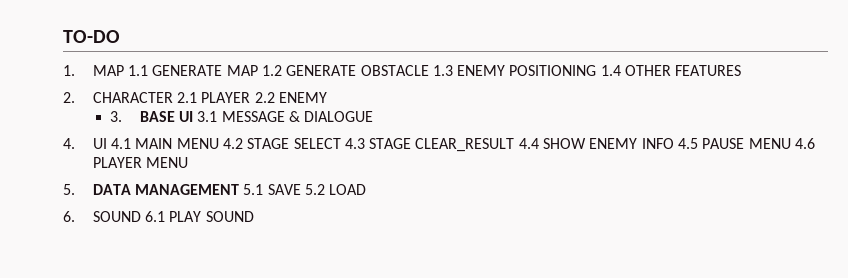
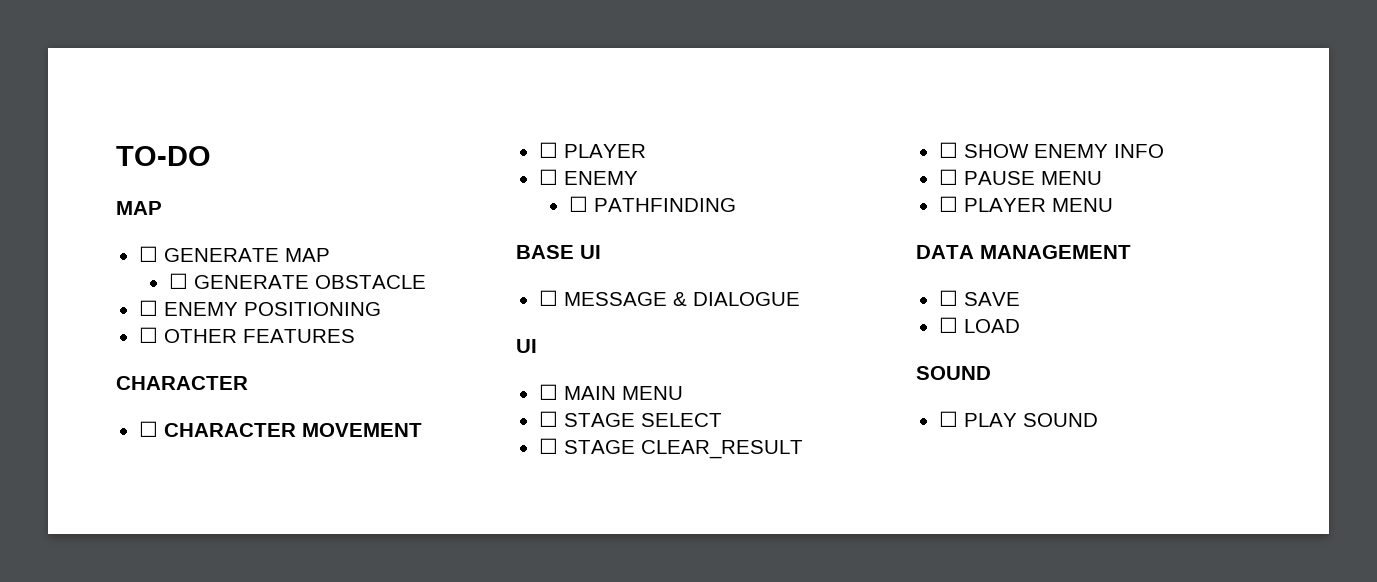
[63,65,148,76] 1. MAP 1.1 -> [116,201,162,215] [138,246,158,262] MAP // ☐
[261,65,282,76] 1.2 -> [168,273,188,289] // ☐
[432,65,453,76] 1.3 -> [138,300,158,316] // ☐
[600,65,621,76] 1.4 -> [138,327,158,343] // ☐
[63,92,275,103] 2. CHARACTER 2.1 PLAYER 2.2 -> [116,376,248,390] [138,421,422,437] [538,142,646,158] [538,169,558,185] CHARACTER // ☐ CHARACTER MOVEMENT // ☐ PLAYER // ☐
[110,111,123,122] 3. -> [568,196,736,212] ☐ PATHFINDING //
[197,111,218,122] 3.1 -> [538,290,558,306] // ☐
[63,138,131,149] 4. UI 4.1 -> [516,339,537,353] [538,384,558,400] UI // ☐
[222,138,243,149] 4.2 -> [538,411,558,427] // ☐
[344,138,365,149] 4.3 -> [538,438,558,454] // ☐
[518,138,539,149] 4.4 -> [938,142,958,158] // ☐
[678,138,699,149] 4.5 -> [938,169,958,185] // ☐
[795,138,816,149] 4.6 -> [938,196,958,212] // ☐
[63,184,75,195] 5. -> (1113, 205) none
[243,184,264,195] 5.1 -> [938,290,958,306] // ☐
[304,184,325,195] 5.2 -> [938,317,958,333] // ☐
[63,211,165,222] 6. SOUND 6.1 -> [916,366,991,380] [938,411,958,427] SOUND // ☐

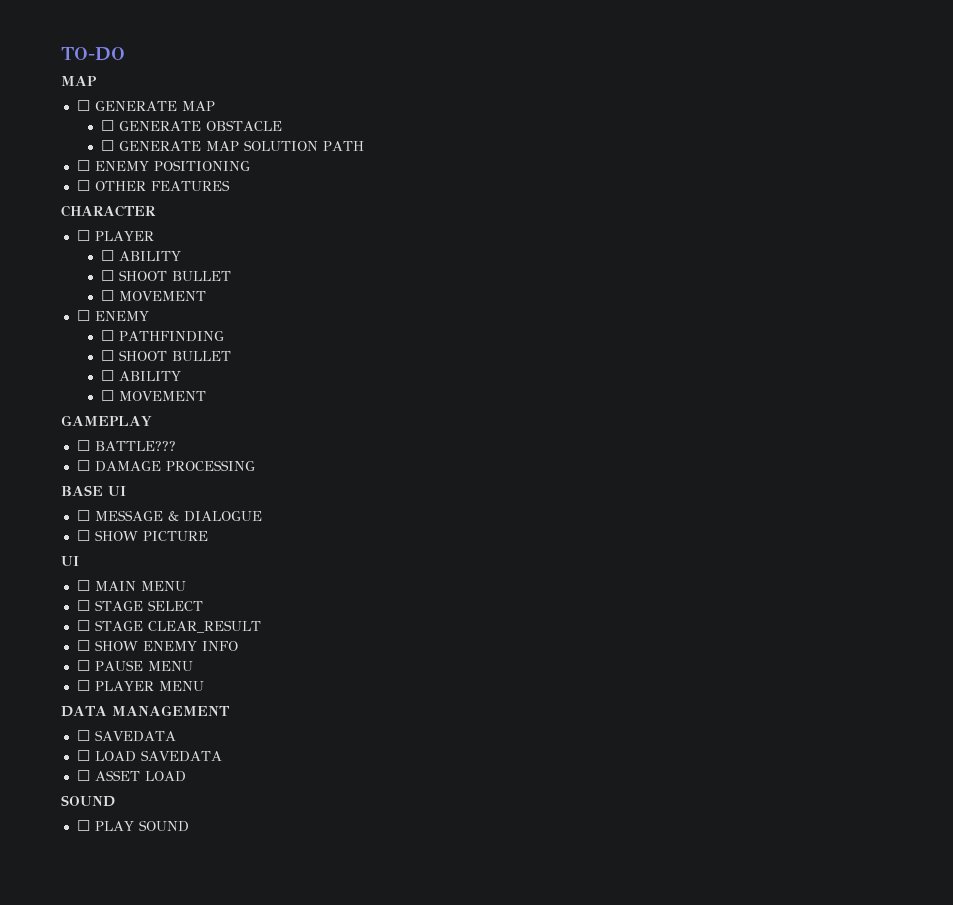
(426, 282) none -> [101,140,365,151] // ☐ GENERATE MAP SOLUTION PATH
[163,423,422,437] [538,142,646,158] [538,169,638,185] [568,196,736,212] CHARACTER MOVEMENT // ☐ PLAYER // ☐ ENEMY // ☐ PATHFINDING -> [94,231,154,241] [101,250,182,261] [101,270,232,281] [101,290,207,301] [76,310,149,321] [101,330,225,342] [101,350,232,361] [101,370,182,381] [101,390,207,401] [61,415,152,426] [76,440,176,451] [76,460,255,472] PLAYER // ☐ ABILITY // ☐ SHOOT BULLET // ☐ MOVEMENT // ☐ ENEMY // ☐ PATHFINDING // ☐ SHOOT BULLET // ☐ ABILITY // ☐ MOVEMENT // GAMEPLAY // ☐ BATTLE??? // ☐ DAMAGE PROCESSING
(800, 299) none -> [76,530,208,541] // ☐ SHOW PICTURE
[963,292,1020,306] SAVE -> [94,730,176,742] SAVEDATA
(1020, 326) none -> [140,750,222,762] [76,770,186,782] SAVEDATA // ☐ ASSET LOAD

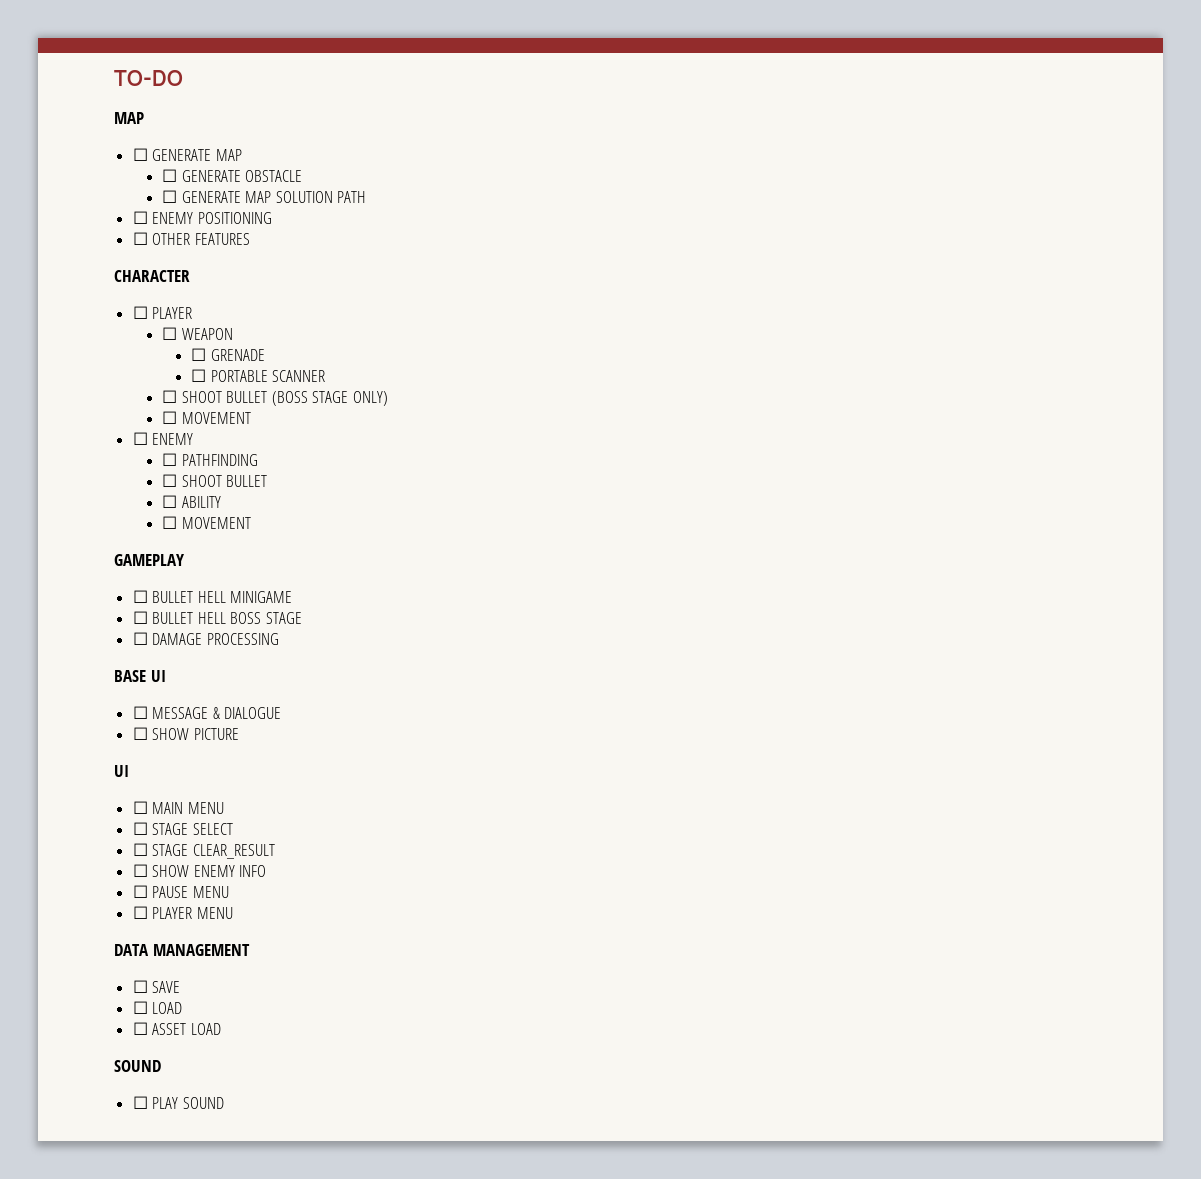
[119,251,182,261] [101,270,232,281] ABILITY // ☐ SHOOT BULLET -> [181,328,233,340] [191,348,265,361] [191,369,326,382] [161,390,388,406] WEAPON // ☐ GRENADE // ☐ PORTABLE SCANNER // ☐ SHOOT BULLET (BOSS STAGE ONLY)
[94,441,176,451] BATTLE??? -> [152,591,293,603] [132,611,303,624] BULLET HELL MINIGAME // ☐ BULLET HELL BOSS STAGE
[94,730,176,742] SAVEDATA -> [152,981,181,993] SAVE
[140,750,222,762] SAVEDATA -> (183, 1008) none

